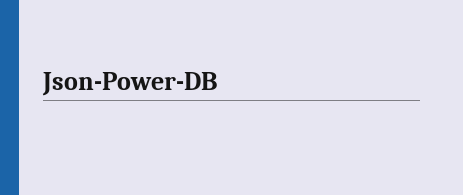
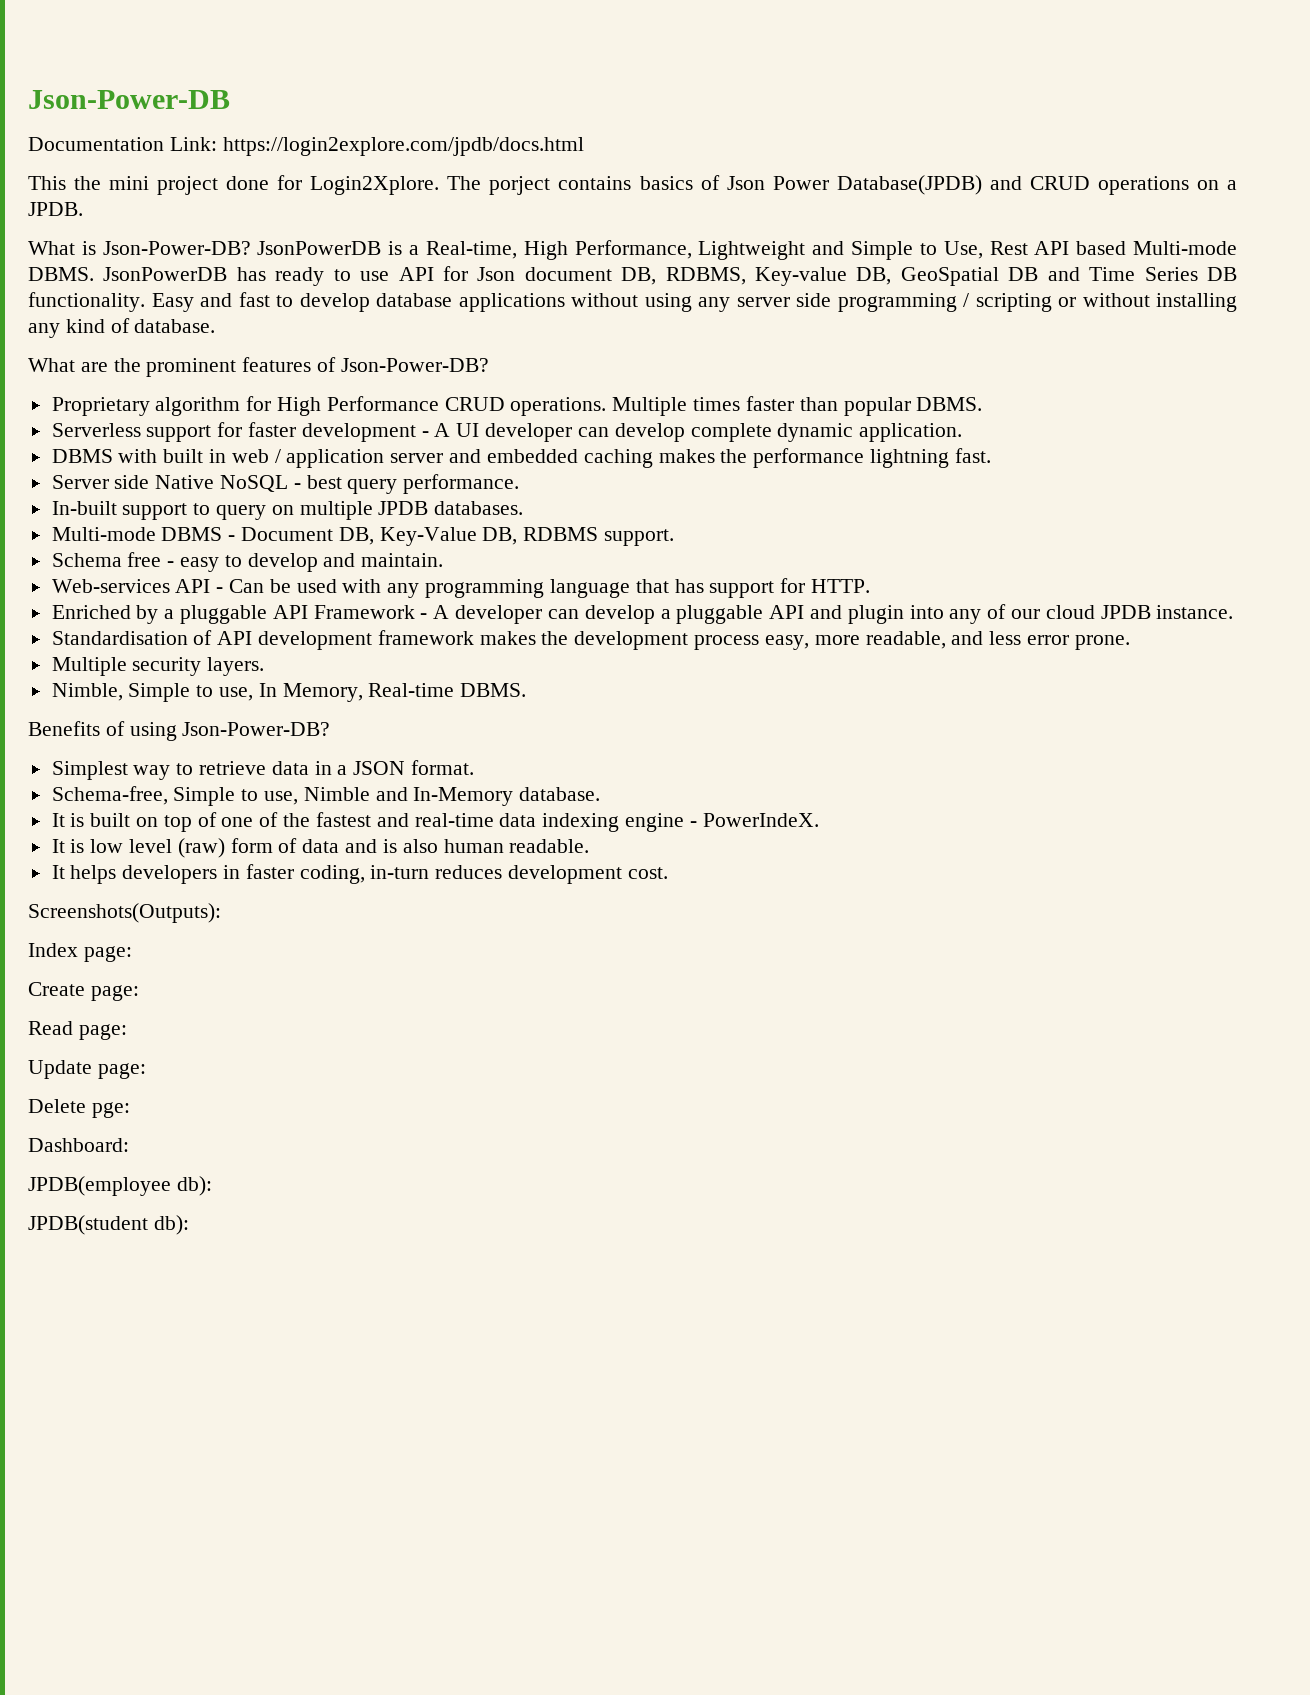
(217, 84) none -> [28,137,584,156] [28,175,1237,195] [28,202,83,216] [28,240,1238,260] [28,266,1238,286] [28,292,1237,312] [28,318,216,338] [28,357,489,377] [51,396,983,416] [51,422,963,442] [51,448,991,468] [51,474,520,494] [51,501,524,520] [51,527,675,546] [51,552,444,572] [51,578,870,598] [51,604,1234,624] [51,630,1130,650] [51,657,265,676] [51,683,527,702] [28,721,331,741] [51,760,475,780] [51,786,601,806] [51,812,819,832] [51,838,590,858] [51,864,668,884] [28,903,221,923] [28,943,132,962] [28,982,139,1001] [28,1021,127,1040] [28,1060,146,1079] [28,1099,130,1118] [28,1138,129,1152] [28,1176,212,1196] [28,1215,189,1235] // Documentation Link: https://login2explore.com/jpdb/docs.html // This the mini project done for Login2Xplore. The porject contains basics of Json Power Database(JPDB) and CRUD operations on a JPDB. // What is Json-Power-DB? JsonPowerDB is a Real-time, High Performance, Lightweight and Simple to Use, Rest API based Multi-mode DBMS. JsonPowerDB has ready to use API for Json document DB, RDBMS, Key-value DB, GeoSpatial DB and Time Series DB functionality. Easy and fast to develop database applications without using any server side programming / scripting or without installing any kind of database. // What are the prominent features of Json-Power-DB? // Proprietary algorithm for High Performance CRUD operations. Multiple times faster than popular DBMS. // Serverless support for faster development - A UI developer can develop complete dynamic application. // DBMS with built in web / application server and embedded caching makes the performance lightning fast. // Server side Native NoSQL - best query performance. // In-built support to query on multiple JPDB databases. // Multi-mode DBMS - Document DB, Key-Value DB, RDBMS support. // Schema free - easy to develop and maintain. // Web-services API - Can be used with any programming language that has support for HTTP. // Enriched by a pluggable API Framework - A developer can develop a pluggable API and plugin into any of our cloud JPDB instance. // Standardisation of API development framework makes the development process easy, more readable, and less error prone. // Multiple security layers. // Nimble, Simple to use, In Memory, Real-time DBMS. // Benefits of using Json-Power-DB? // Simplest way to retrieve data in a JSON format. // Schema-free, Simple to use, Nimble and In-Memory database. // It is built on top of one of the fastest and real-time data indexing engine - PowerIndeX. // It is low level (raw) form of data and is also human readable. // It helps developers in faster coding, in-turn reduces development cost. // Screenshots(Outputs): // Index page: // Create page: // Read page: // Update page: // Delete pge: // Dashboard: // JPDB(employee db): // JPDB(student db):

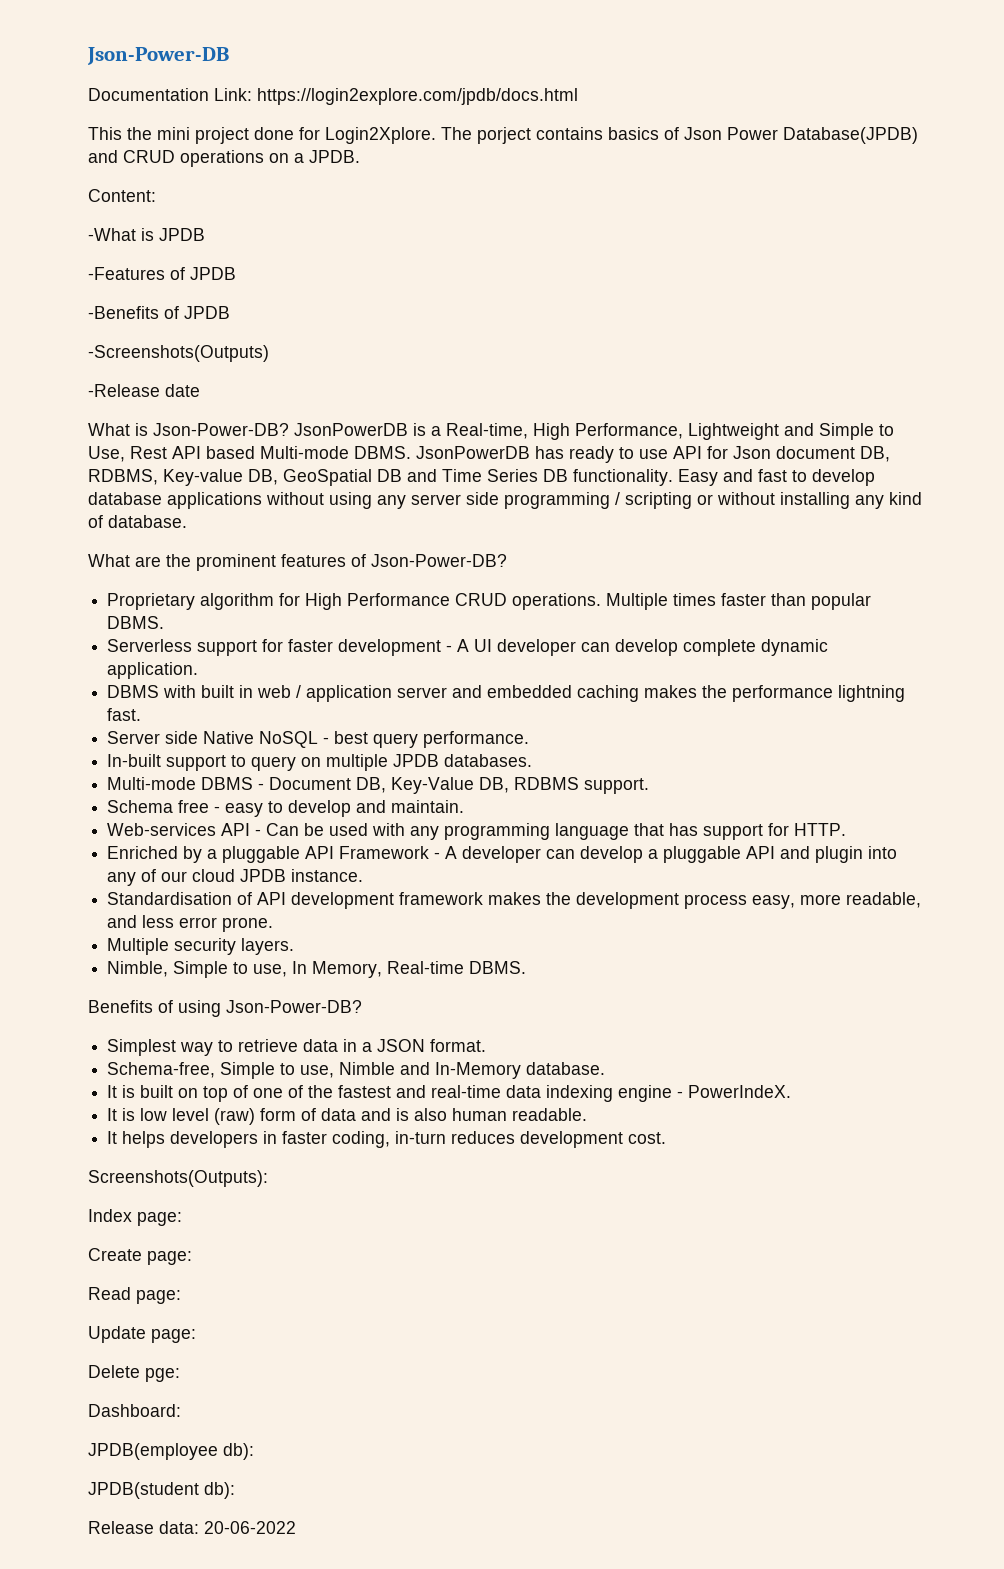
(83, 209) none -> [88,189,156,202] [88,228,205,241] [88,267,236,280] [88,306,230,319] [88,345,269,362] [88,384,200,397] // Content: // -What is JPDB // -Features of JPDB // -Benefits of JPDB // -Screenshots(Outputs) // -Release date
(189, 1225) none -> [88,1521,296,1534] // Release data: 20-06-2022

